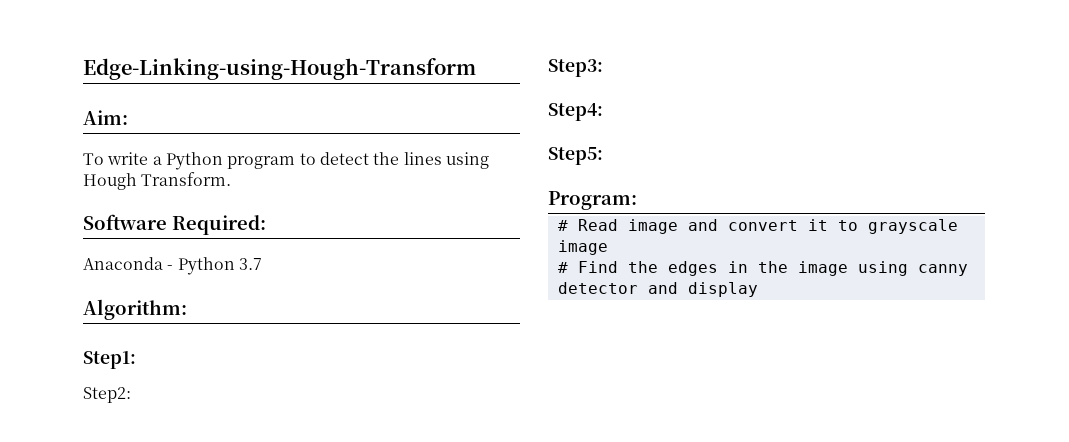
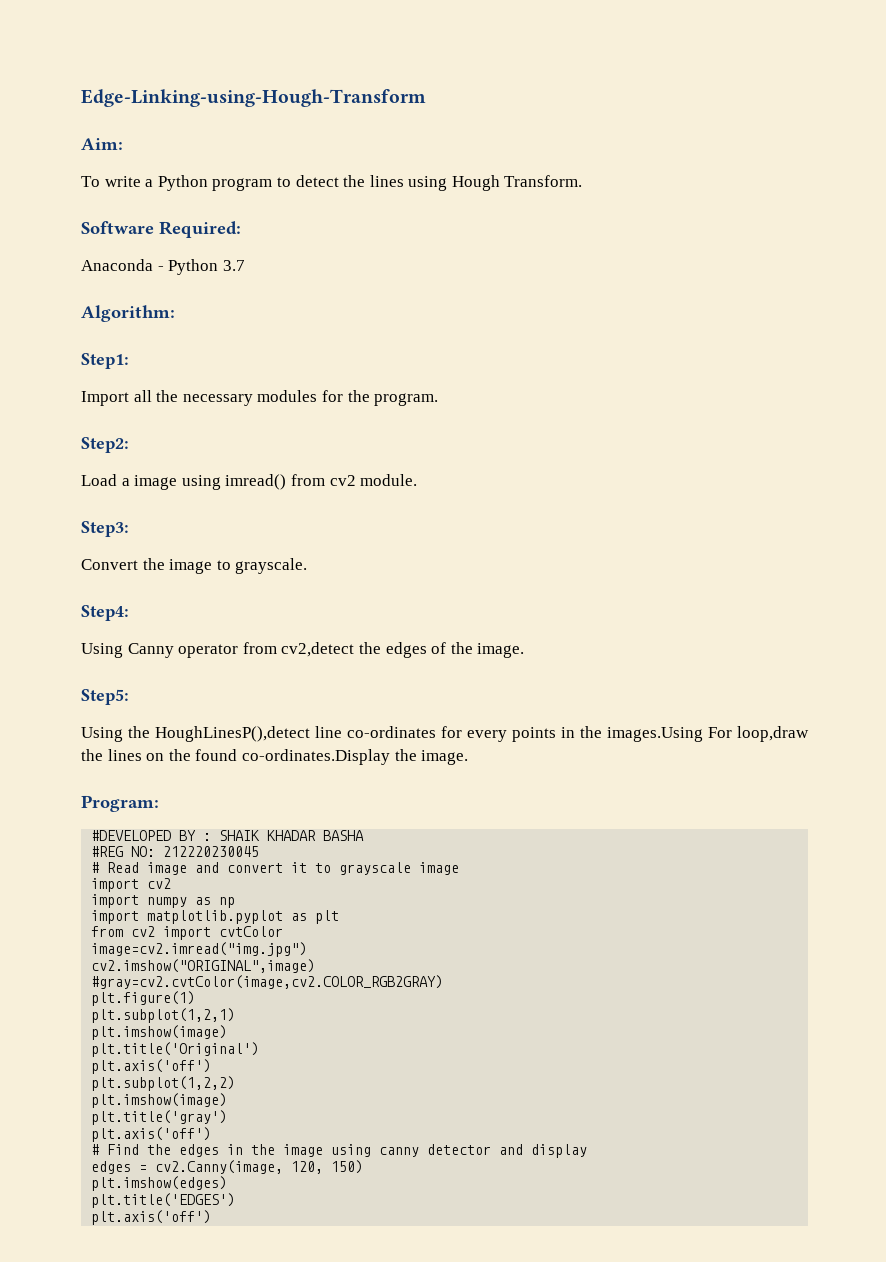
[83,387,131,403] [548,59,603,77] [548,103,603,121] [548,147,603,165] [548,191,637,210] Step2: // Step3: // Step4: // Step5: // Program: -> [81,390,439,406] [81,437,129,453] [81,474,418,490] [81,521,129,537] [81,558,308,574] [81,605,129,621] [81,642,525,658] [81,689,129,705] [81,726,809,742] [81,749,469,765] [81,795,159,812] [91,830,365,841] [91,846,260,857] Import all the necessary modules for the program. // Step2: // Load a image using imread() from cv2 module. // Step3: // Convert the image to grayscale. // Step4: // Using Canny operator from cv2,detect the edges of the image. // Step5: // Using the HoughLinesP(),detect line co-ordinates for every points in the images.Using For loop,draw the lines on the found co-ordinates.Display the image. // Program: // #DEVELOPED BY : SHAIK KHADAR BASHA // #REG NO: 212220230045
(608, 247) none -> [91,878,172,892] [91,894,236,908] [91,910,340,924] [91,926,284,940] [91,942,308,957] [91,959,316,973] [91,975,444,989] [91,991,196,1006] [91,1008,236,1023] [91,1025,228,1040] [91,1042,260,1057] [91,1059,212,1074] [91,1076,236,1091] [91,1093,228,1108] [91,1110,228,1125] [91,1127,212,1142] // import cv2 // import numpy as np // import matplotlib.pyplot as plt // from cv2 import cvtColor // image=cv2.imread("img.jpg") // cv2.imshow("ORIGINAL",image) // #gray=cv2.cvtColor(image,cv2.COLOR_RGB2GRAY) // plt.figure(1) // plt.subplot(1,2,1) // plt.imshow(image) // plt.title('Original') // plt.axis('off') // plt.subplot(1,2,2) // plt.imshow(image) // plt.title('gray') // plt.axis('off')
(758, 289) none -> [91,1160,364,1174] [91,1176,228,1191] [91,1193,236,1208] [91,1210,212,1225] // edges = cv2.Canny(image, 120, 150) // plt.imshow(edges) // plt.title('EDGES') // plt.axis('off')

